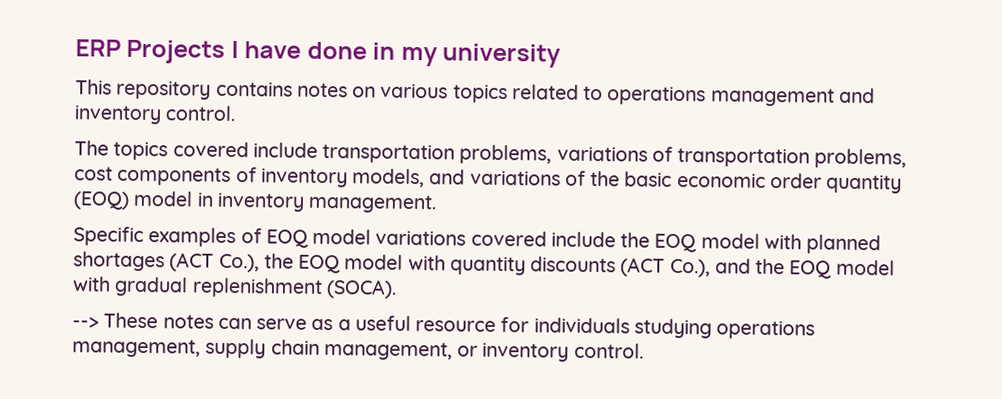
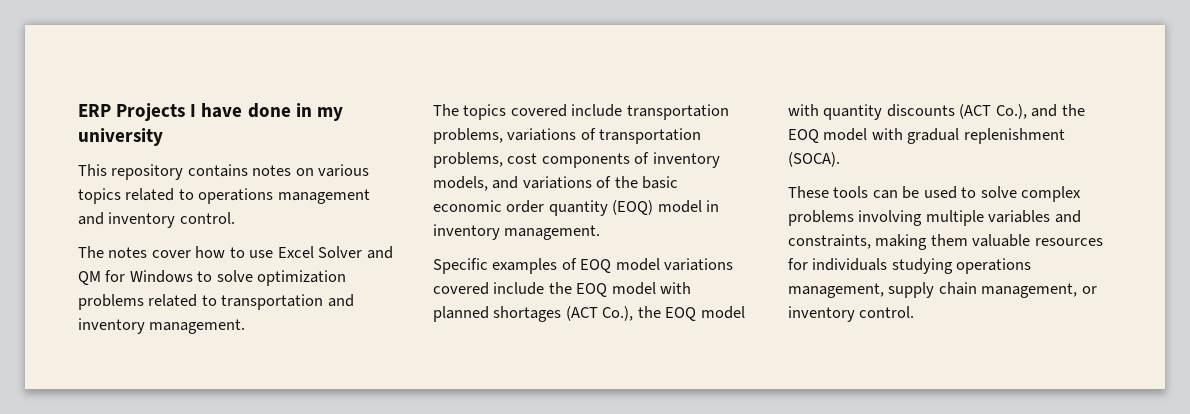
(237, 113) none -> [78,246,393,259] [78,270,347,286] [78,294,354,310] [78,318,246,334] // The notes cover how to use Excel Solver and QM for Windows to solve optimization problems related to transportation and inventory management.
[72,312,497,332] --> These notes can serve as a useful resource -> [788,186,1082,202] [788,210,1081,226] [788,234,1103,250] These tools can be used to solve complex problems involving multiple variables and constraints, making them valuable resources

